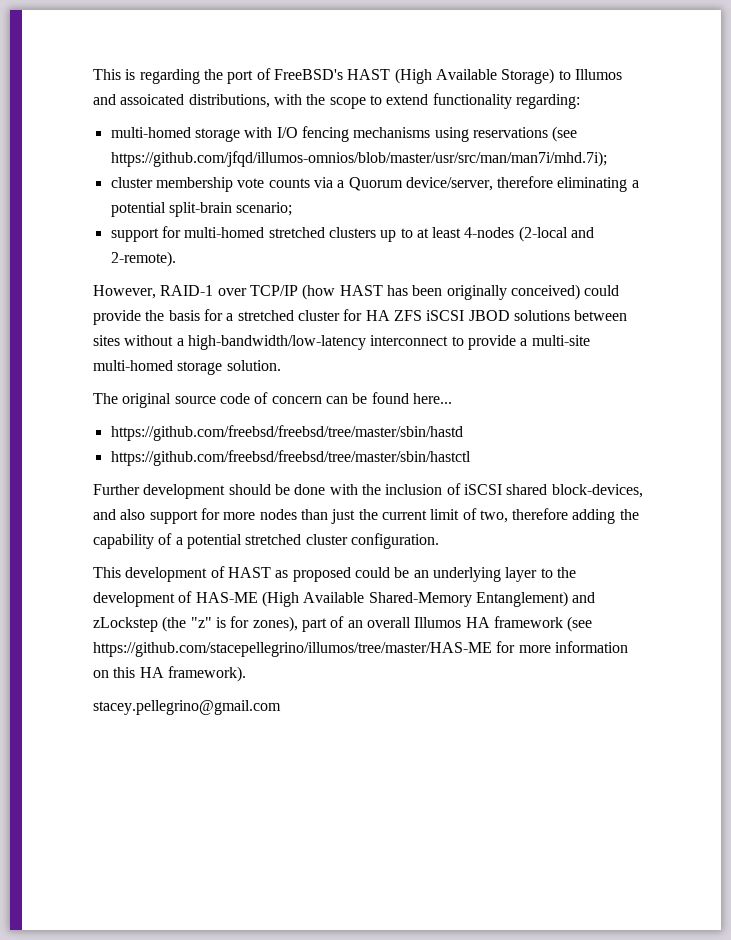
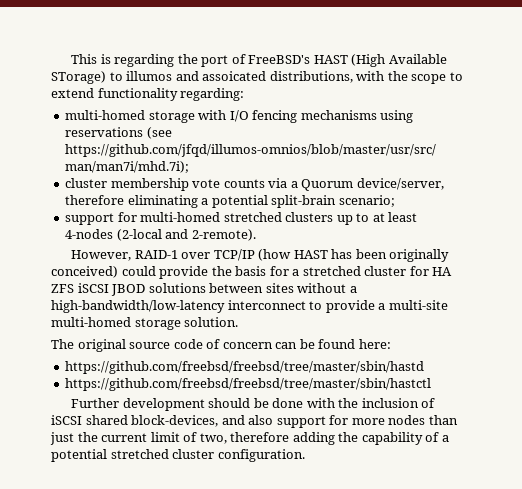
[501,68,622,84] Storage) to Illumos -> [51,71,173,84] STorage) to illumos
[412,393,452,404] here... -> [358,339,391,349] here:
[93,566,576,582] [93,591,596,607] [93,616,593,632] [93,641,628,657] [93,666,246,682] [93,700,281,715] // This development of HAST as proposed could be an underlying layer to the development of HAS-ME (High Available Shared-Memory Entanglement) and zLockstep (the "z" is for zones), part of an overall Illumos HA framework (see https://github.com/stacepellegrino/illumos/tree/master/HAS-ME for more information on this HA framework). // stacey.pellegrino@gmail.com -> (305, 455) none

